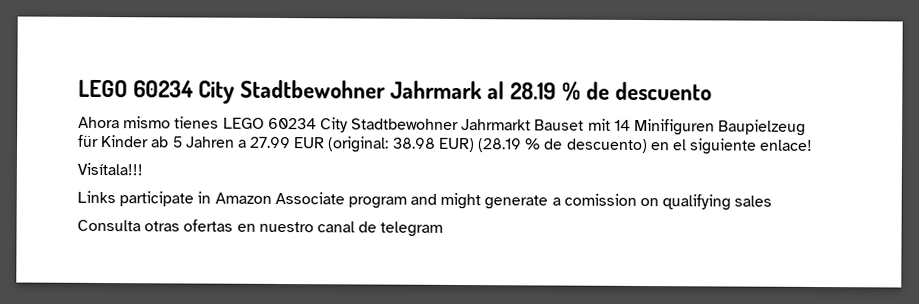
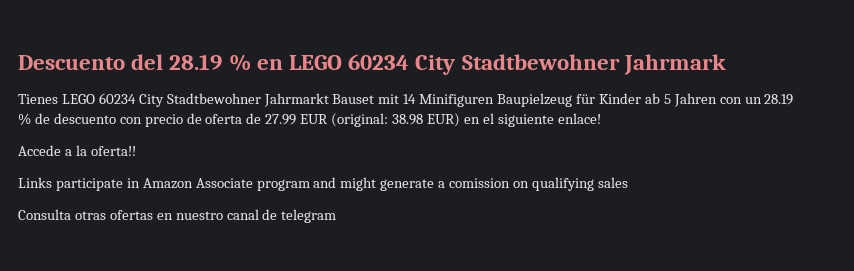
(78, 88) none -> [18,54,283,71] Descuento del 28.19 % en
[487,81,712,101] [78,116,220,129] al 28.19 % de descuento // Ahora mismo tienes -> [18,94,58,104] // Tienes
[237,139,247,148] a -> [719,94,794,105] [18,113,262,127] con un 28.19 % de descuento con precio de oferta de
[477,138,648,154] (28.19 % de descuento) -> (460, 120) none
[77,162,143,176] Visítala!!! -> [18,145,136,156] Accede a la oferta!!

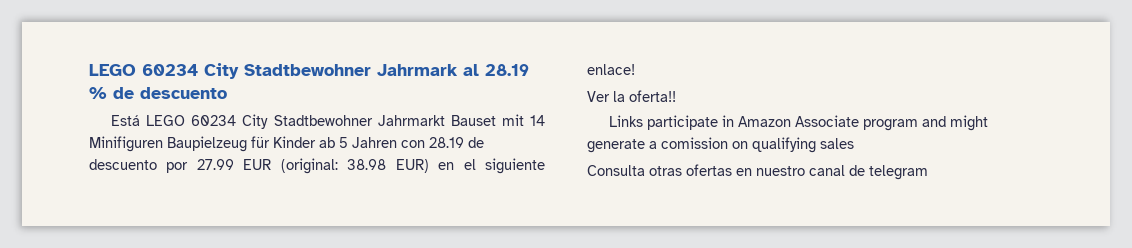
[18,54,283,71] Descuento del 28.19 % en -> (89, 70) none
[18,94,58,104] // Tienes -> [463,64,529,76] [89,87,227,99] [111,115,141,126] al 28.19 % de descuento // Está
[744,94,794,105] [18,113,262,127] un 28.19 % de descuento con precio de oferta de -> [429,137,484,148] [89,159,189,173] 28.19 de descuento por
[18,145,72,156] Accede a -> [587,91,610,102] Ver

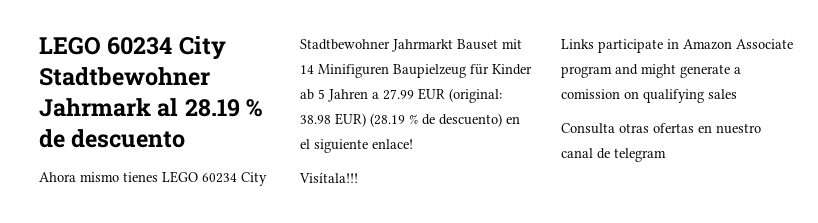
[111,115,141,126] Está -> [39,172,158,182] Ahora mismo tienes
[401,137,484,148] [89,159,189,173] con 28.19 de descuento por -> [372,92,379,99] a
(429, 166) none -> [370,113,502,127] (28.19 % de descuento)
[587,90,676,102] Ver la oferta!! -> [299,172,358,183] Visítala!!!

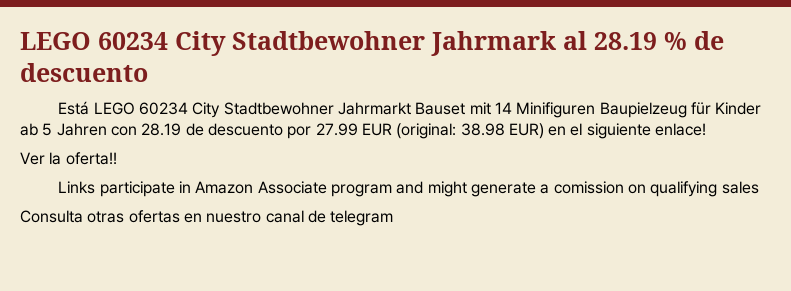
[39,172,158,182] Ahora mismo tienes -> [58,101,90,115] Está
[372,92,379,99] a -> [110,123,312,139] con 28.19 de descuento por
[370,113,502,127] (28.19 % de descuento) -> (544, 131) none
[299,172,358,183] Visítala!!! -> [20,152,117,165] Ver la oferta!!

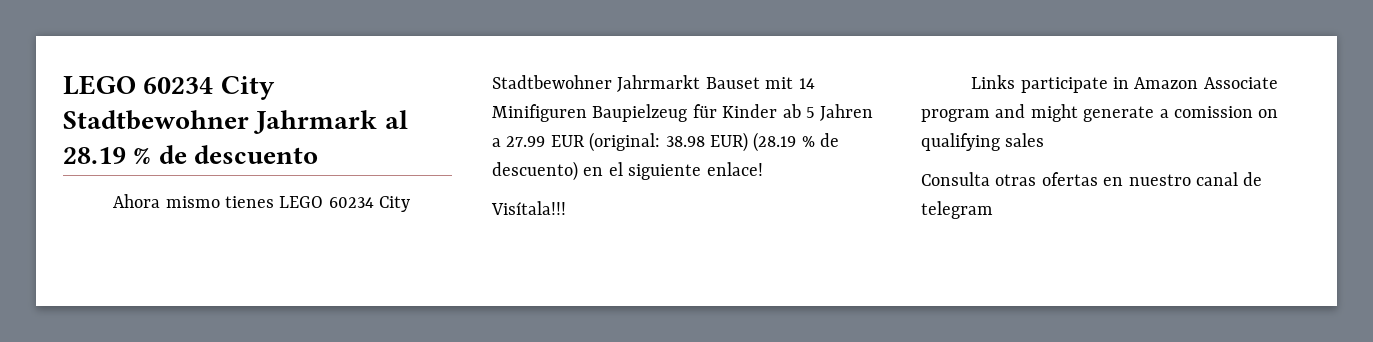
[58,101,90,115] Está -> [113,194,275,208] Ahora mismo tienes
[110,123,312,139] con 28.19 de descuento por -> [492,138,501,147] a
(544, 131) none -> [753,132,840,152] [492,161,578,181] (28.19 % de descuento)
[20,152,117,165] Ver la oferta!! -> [491,201,566,215] Visítala!!!

